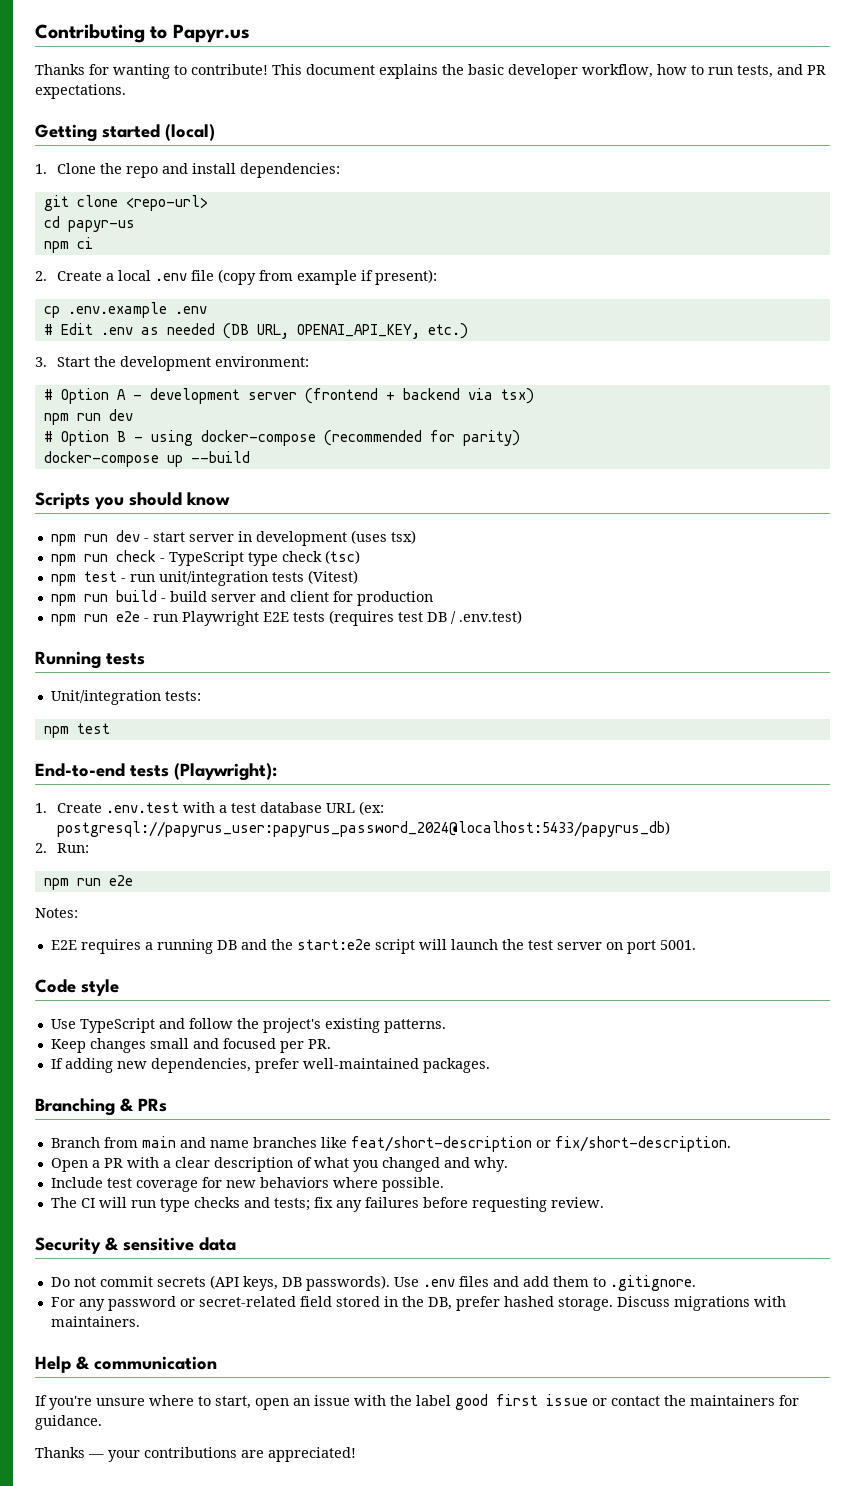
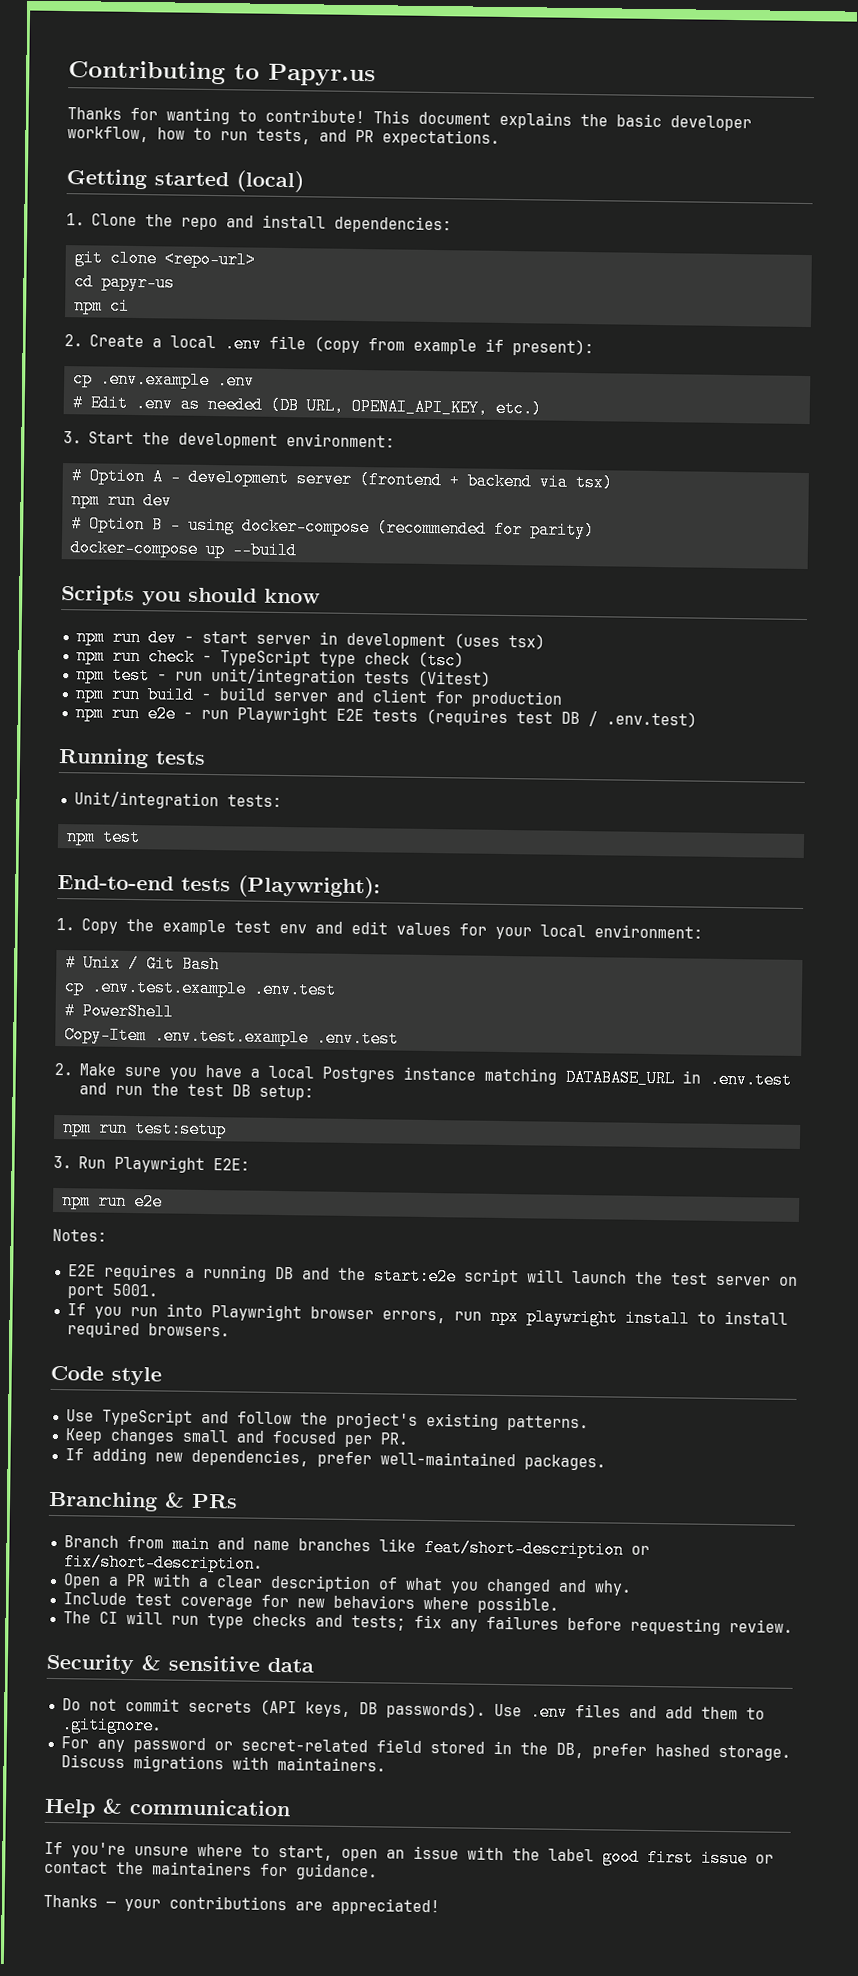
[57,801,385,815] [57,821,671,837] [35,843,90,853] Create .env.test with a test database URL (ex: postgresql://papyrus_user:papyrus_password_2024@localhost:5433/papyrus_db) // 2. Run: -> [81,918,704,940] [64,954,220,974] [63,978,337,999] [63,1002,174,1021] [63,1026,399,1048] [54,1062,793,1089] [79,1082,315,1101] [61,1119,227,1139] [53,1155,251,1174] Copy the example test env and edit values for your local environment: // # Unix / Git Bash // cp .env.test.example .env.test // # PowerShell // Copy-Item .env.test.example .env.test // 2. Make sure you have a local Postgres instance matching DATABASE_URL in .env.test and run the test DB setup: // npm run test:setup // 3. Run Playwright E2E:
(696, 945) none -> [66,1303,788,1328] [66,1321,230,1339] // If you run into Playwright browser errors, run npx playwright install to install required browsers.

